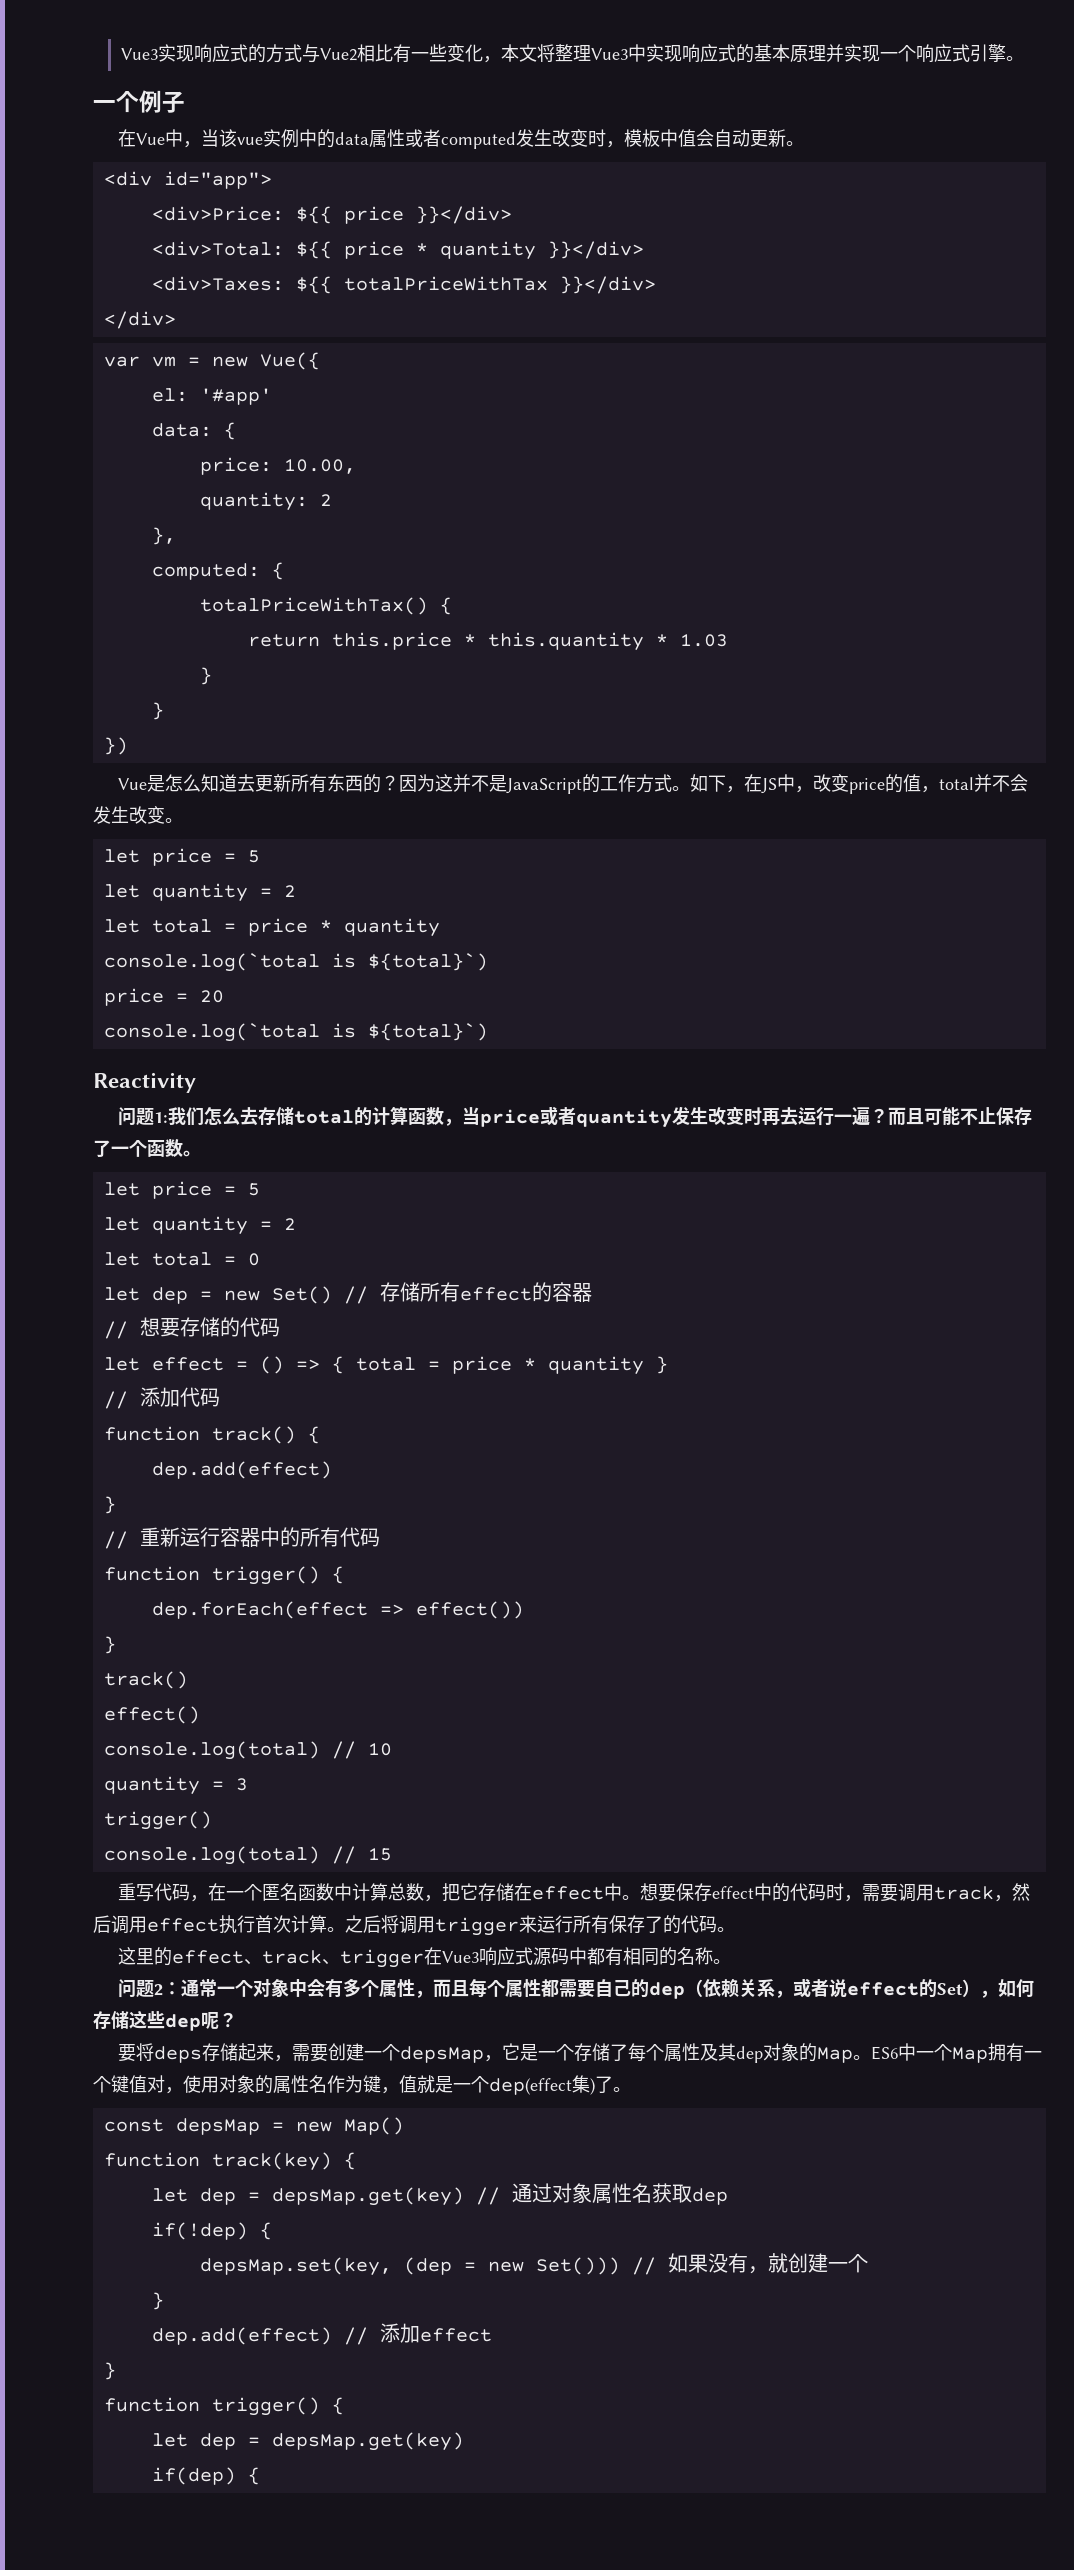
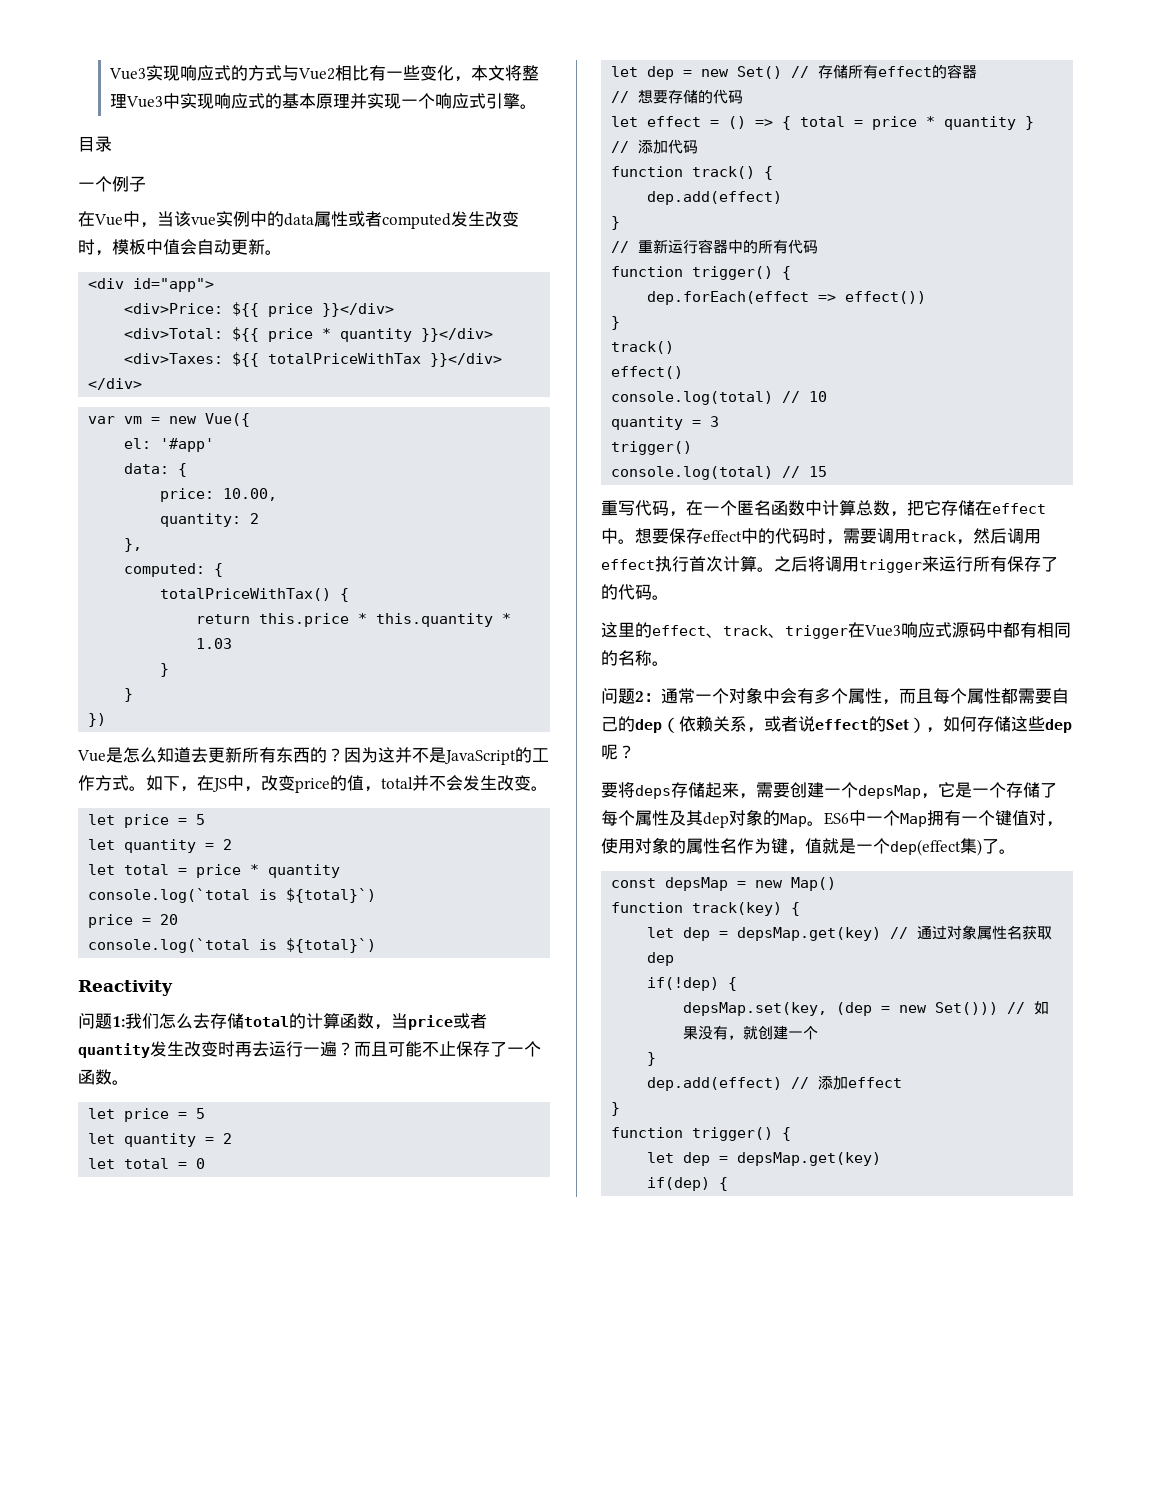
(1024, 58) none -> [78,136,112,152] // 目录

